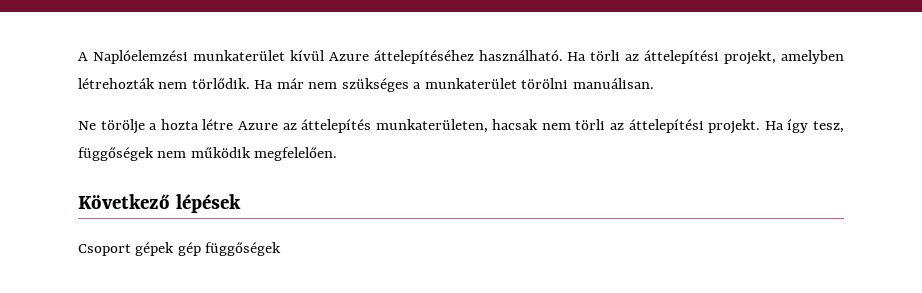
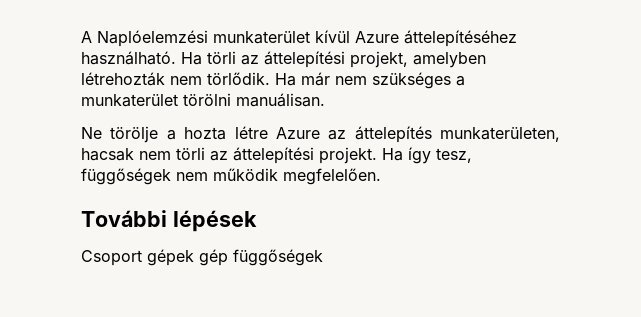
[78,194,170,209] Következő -> [81,210,167,227] További

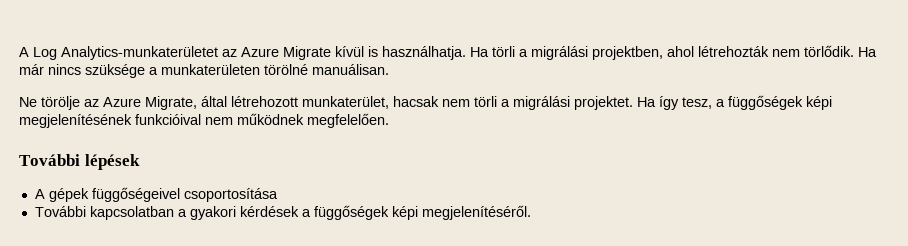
[81,30,517,47] [81,51,486,68] A Naplóelemzési munkaterület kívül Azure áttelepítéséhez használható. Ha törli az áttelepítési projekt, amelyben -> [19,46,694,60] A Log Analytics-munkaterületet az Azure Migrate kívül is használhatja. Ha törli a migrálási projektben, ahol
[335,72,465,89] [81,93,325,107] [81,126,560,143] [81,147,472,164] [81,168,381,185] [81,210,257,232] [81,249,323,266] nem szükséges a munkaterület törölni manuálisan. // Ne törölje a hozta létre Azure az áttelepítés munkaterületen, hacsak nem törli az áttelepítési projekt. Ha így tesz, függőségek nem működik megfelelően. // További lépések // Csoport gépek gép függőségek -> [48,64,389,78] [19,95,832,110] [19,113,389,128] [19,154,140,170] [34,187,278,202] [34,205,531,220] nincs szüksége a munkaterületen törölné manuálisan. // Ne törölje az Azure Migrate, által létrehozott munkaterület, hacsak nem törli a migrálási projektet. Ha így tesz, a függőségek képi megjelenítésének funkcióival nem működnek megfelelően. // További lépések // A gépek függőségeivel csoportosítása // További kapcsolatban a gyakori kérdések a függőségek képi megjelenítéséről.

